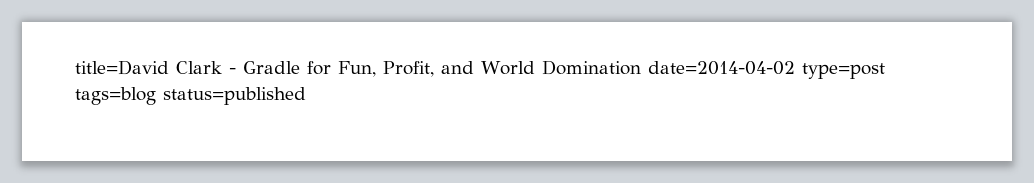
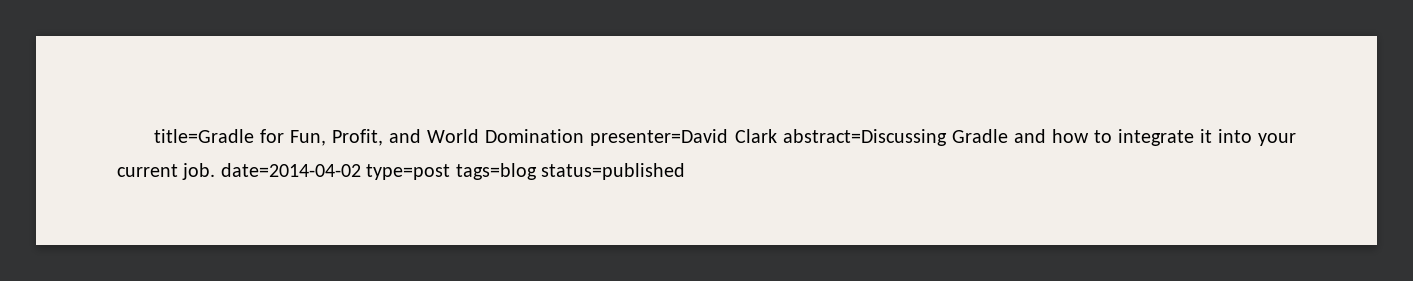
[75,60,300,75] title=David Clark - Gradle -> [154,129,255,143] title=Gradle
(641, 67) none -> [590,129,1296,146] [117,163,216,180] presenter=David Clark abstract=Discussing Gradle and how to integrate it into your current job.

